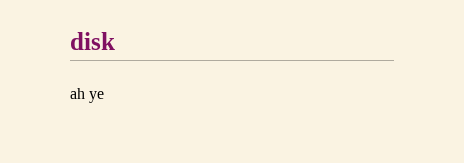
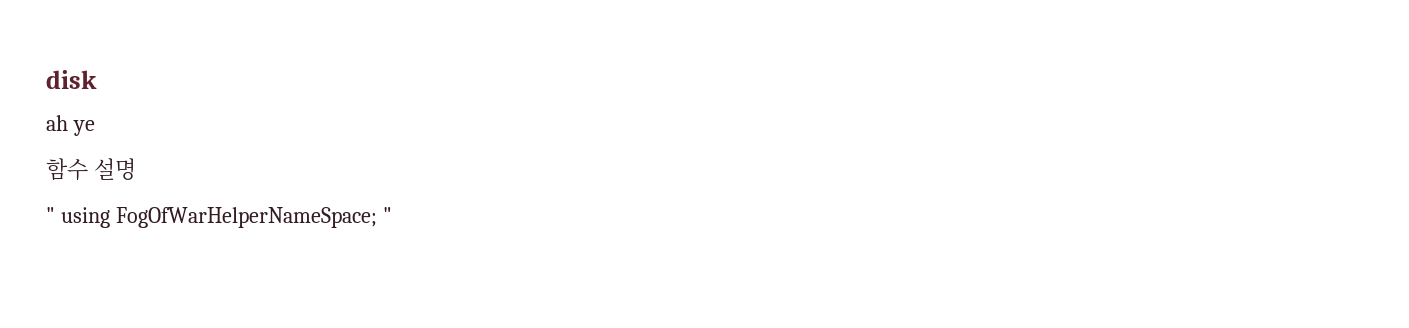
(105, 97) none -> [46,158,136,181] [46,207,392,228] // 함수 설명 // " using FogOfWarHelperNameSpace; "

